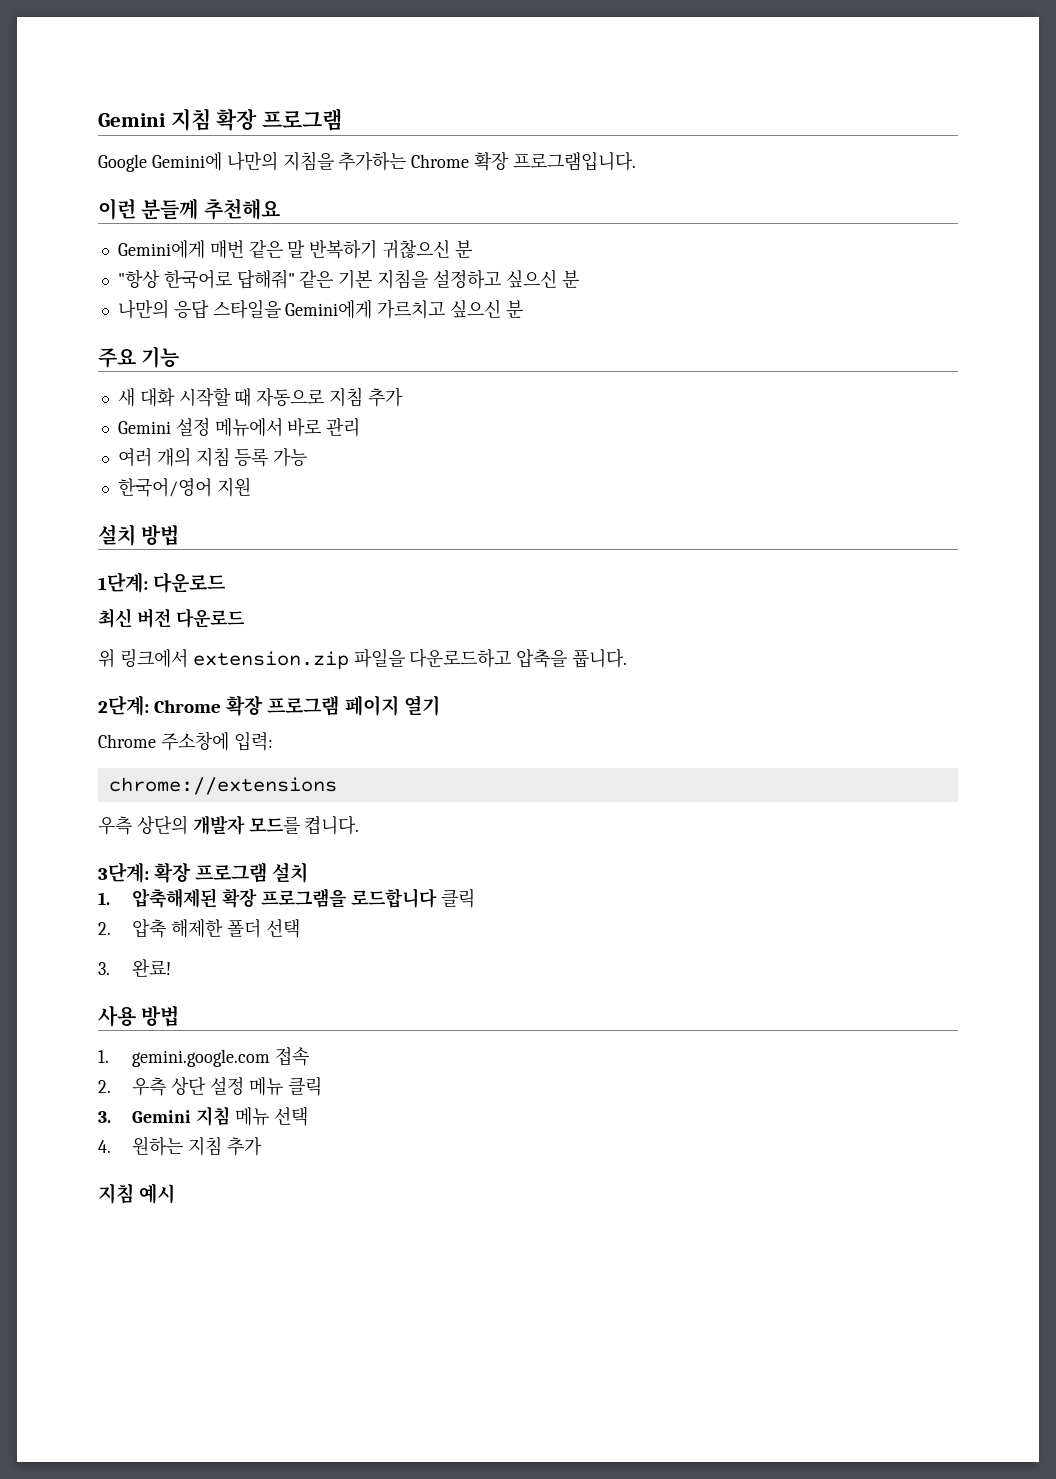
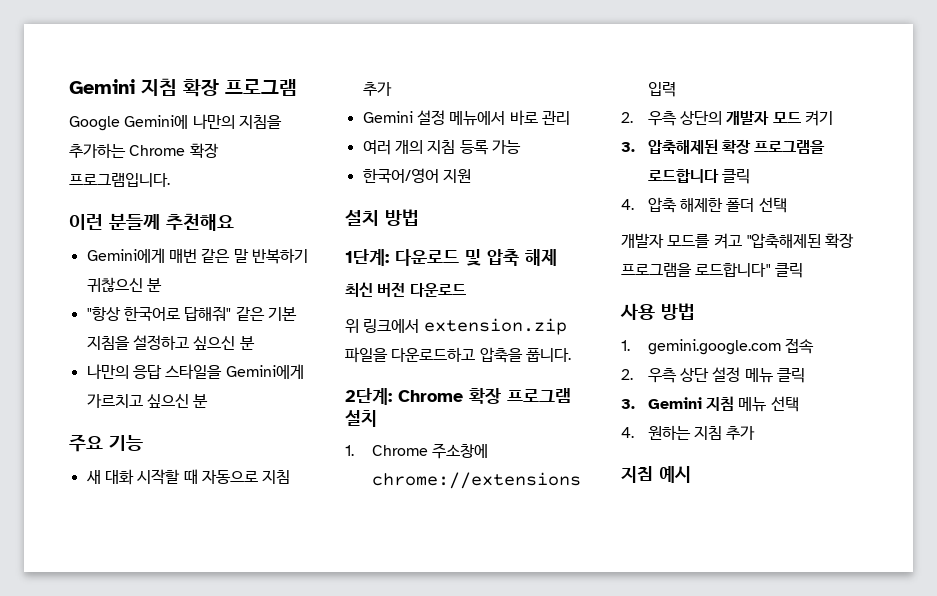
(227, 582) none -> [465,249,557,266] 및 압축 해제
[344,695,440,716] [98,731,273,751] [108,777,337,795] [98,815,360,835] [98,862,309,883] [98,892,110,905] 페이지 열기 // Chrome 주소창에 입력: // chrome://extensions // 우측 상단의 개발자 모드를 켭니다. // 3단계: 확장 프로그램 설치 // 1. -> [345,410,377,427] [345,443,489,459] [371,472,581,489] [647,82,676,97] [621,110,833,126] [621,142,635,152] 설치 // 1. Chrome 주소창에 chrome://extensions 입력 // 2. 우측 상단의 개발자 모드 켜기 // 3.
[98,922,111,935] 2. -> [621,199,634,210] 4.
[98,959,172,977] 3. 완료! -> [621,233,855,249] [621,263,803,278] 개발자 모드를 켜고 "압축해제된 확장 프로그램을 로드합니다" 클릭

